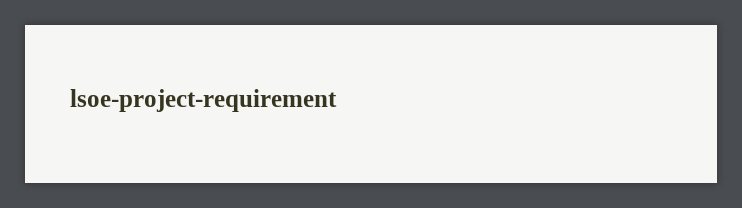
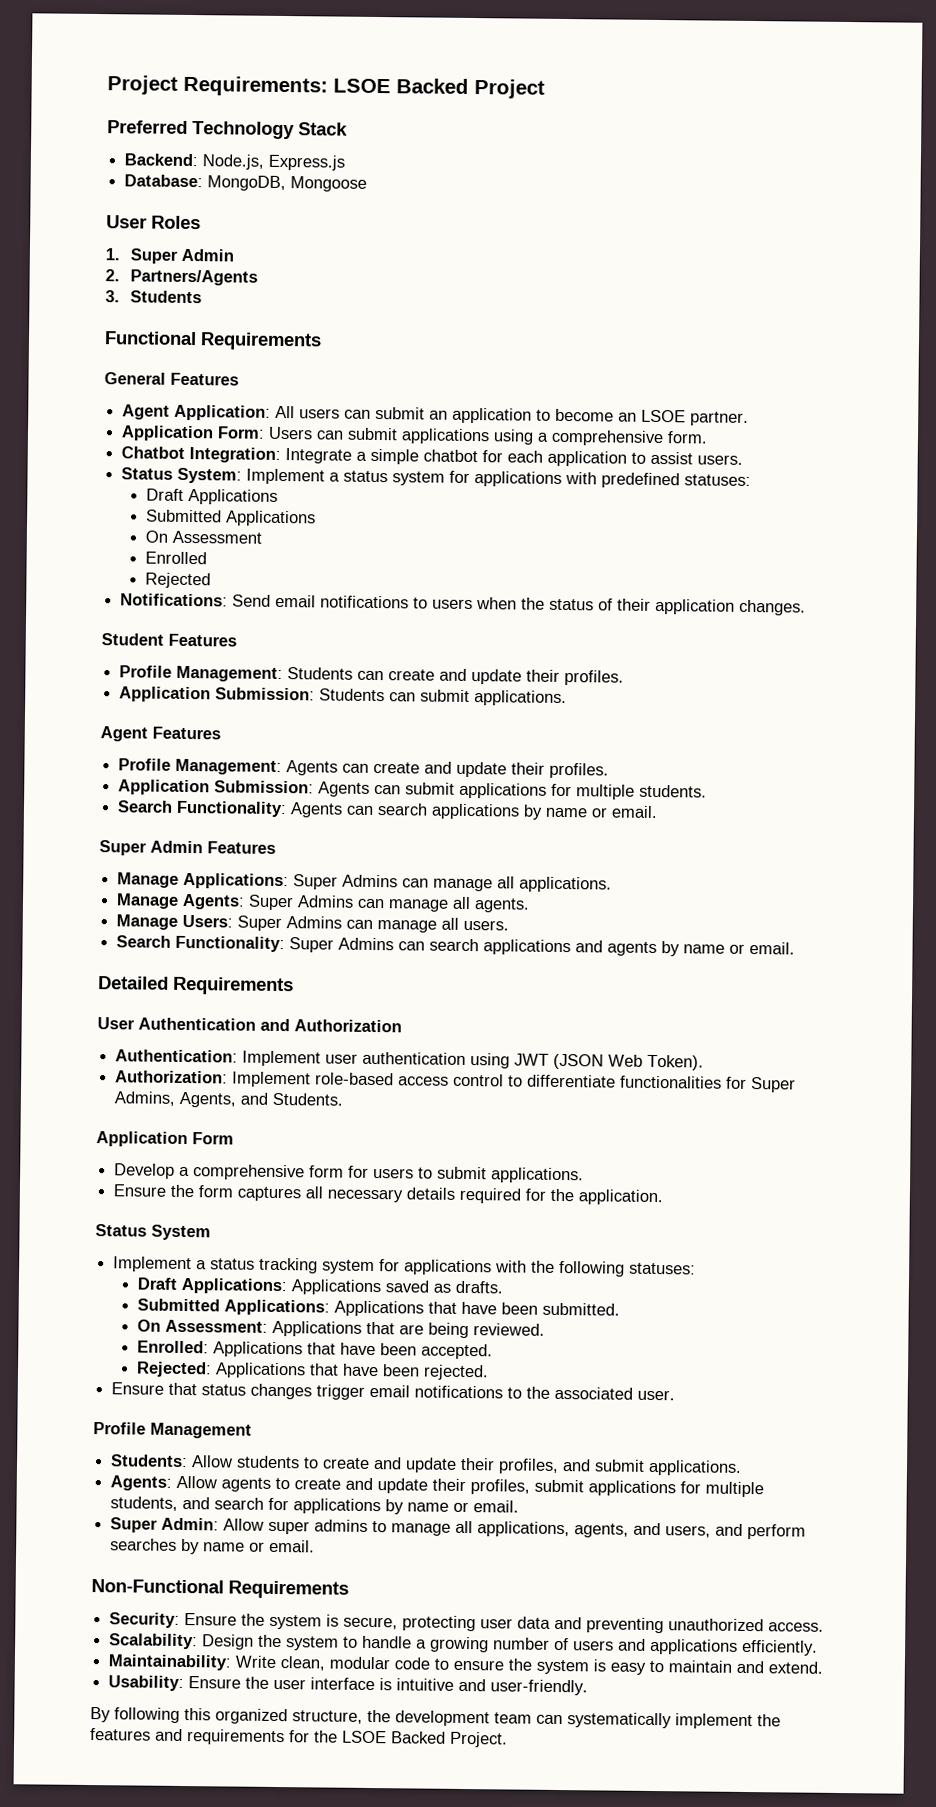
[70,89,337,112] lsoe-project-requirement -> [107,75,545,99] [107,120,348,140] [124,153,346,171] [124,174,368,192] [106,215,201,230] [105,248,235,264] [105,269,259,286] [105,290,203,304] [104,331,322,351] [104,372,239,386] [122,404,750,426] [121,425,709,447] [121,446,744,467] [121,467,752,489] [146,488,279,505] [146,509,317,527] [145,530,263,544] [145,551,208,565] [145,572,212,589] [120,593,807,616] [101,633,237,647] [119,665,625,686] [119,686,568,707] [100,726,221,742] [118,758,610,779] [118,779,708,800] [117,800,659,820] [99,840,276,856] [117,872,613,893] [116,893,531,913] [116,914,510,933] [116,935,796,957] [98,976,294,996] [97,1017,402,1033] [115,1049,705,1071] [115,1070,797,1093] [114,1091,344,1108] [96,1131,234,1148] [114,1163,585,1184] [113,1184,664,1206] [95,1224,211,1241] [113,1256,697,1277] [137,1277,504,1296] [137,1298,621,1317] [137,1319,546,1339] [137,1340,494,1360] [136,1361,490,1381] [111,1382,676,1401] [93,1422,252,1439] [110,1454,743,1476] [110,1475,765,1498] [110,1496,520,1515] [110,1517,807,1540] [110,1538,316,1555] [91,1579,349,1599] [109,1612,825,1634] [109,1633,819,1656] [108,1654,824,1675] [108,1675,589,1696] [90,1707,781,1730] [90,1728,508,1748] Project Requirements: LSOE Backed Project // Preferred Technology Stack // Backend: Node.js, Express.js // Database: MongoDB, Mongoose // User Roles // 1. Super Admin // 2. Partners/Agents // 3. Students // Functional Requirements // General Features // Agent Application: All users can submit an application to become an LSOE partner. // Application Form: Users can submit applications using a comprehensive form. // Chatbot Integration: Integrate a simple chatbot for each application to assist users. // Status System: Implement a status system for applications with predefined statuses: // Draft Applications // Submitted Applications // On Assessment // Enrolled // Rejected // Notifications: Send email notifications to users when the status of their application changes. // Student Features // Profile Management: Students can create and update their profiles. // Application Submission: Students can submit applications. // Agent Features // Profile Management: Agents can create and update their profiles. // Application Submission: Agents can submit applications for multiple students. // Search Functionality: Agents can search applications by name or email. // Super Admin Features // Manage Applications: Super Admins can manage all applications. // Manage Agents: Super Admins can manage all agents. // Manage Users: Super Admins can manage all users. // Search Functionality: Super Admins can search applications and agents by name or email. // Detailed Requirements // User Authentication and Authorization // Authentication: Implement user authentication using JWT (JSON Web Token). // Authorization: Implement role-based access control to differentiate functionalities for Super Admins, Agents, and Students. // Application Form // Develop a comprehensive form for users to submit applications. // Ensure the form captures all necessary details required for the application. // Status System // Implement a status tracking system for applications with the following statuses: // Draft Applications: Applications saved as drafts. // Submitted Applications: Applications that have been submitted. // On Assessment: Applications that are being reviewed. // Enrolled: Applications that have been accepted. // Rejected: Applications that have been rejected. // Ensure that status changes trigger email notifications to the associated user. // Profile Management // Students: Allow students to create and update their profiles, and submit applications. // Agents: Allow agents to create and update their profiles, submit applications for multiple students, and search for applications by name or email. // Super Admin: Allow super admins to manage all applications, agents, and users, and perform searches by name or email. // Non-Functional Requirements // Security: Ensure the system is secure, protecting user data and preventing unauthorized access. // Scalability: Design the system to handle a growing number of users and applications efficiently. // Maintainability: Write clean, modular code to ensure the system is easy to maintain and extend. // Usability: Ensure the user interface is intuitive and user-friendly. // By following this organized structure, the development team can systematically implement the features and requirements for the LSOE Backed Project.

